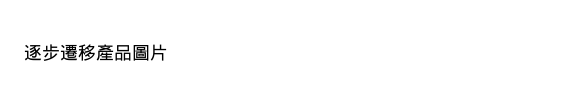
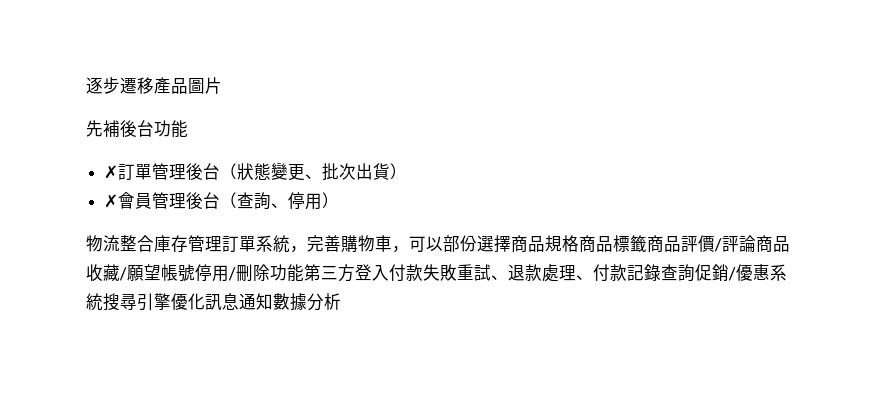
(168, 52) none -> [86,120,188,138] [104,162,408,181] [104,192,340,210] [86,235,790,253] [86,264,787,282] [86,293,341,311] // 先補後台功能 // ✗訂單管理後台（狀態變更、批次出貨） // ✗會員管理後台（查詢、停用） // 物流整合庫存管理訂單系統，完善購物車，可以部份選擇商品規格商品標籤商品評價/評論商品收藏/願望帳號停用/刪除功能第三方登入付款失敗重試、退款處理、付款記錄查詢促銷/優惠系統搜尋引擎優化訊息通知數據分析

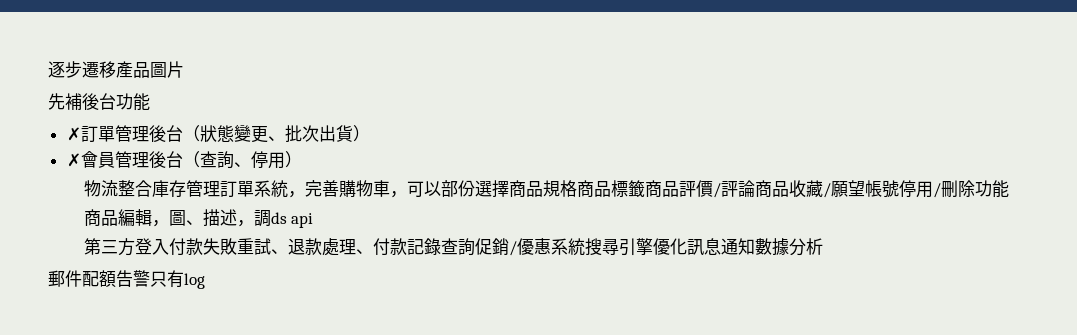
(304, 273) none -> [83,209,314,228] // 商品編輯，圖、描述，調ds api //
(341, 301) none -> [48,270,205,289] // 郵件配額告警只有log

